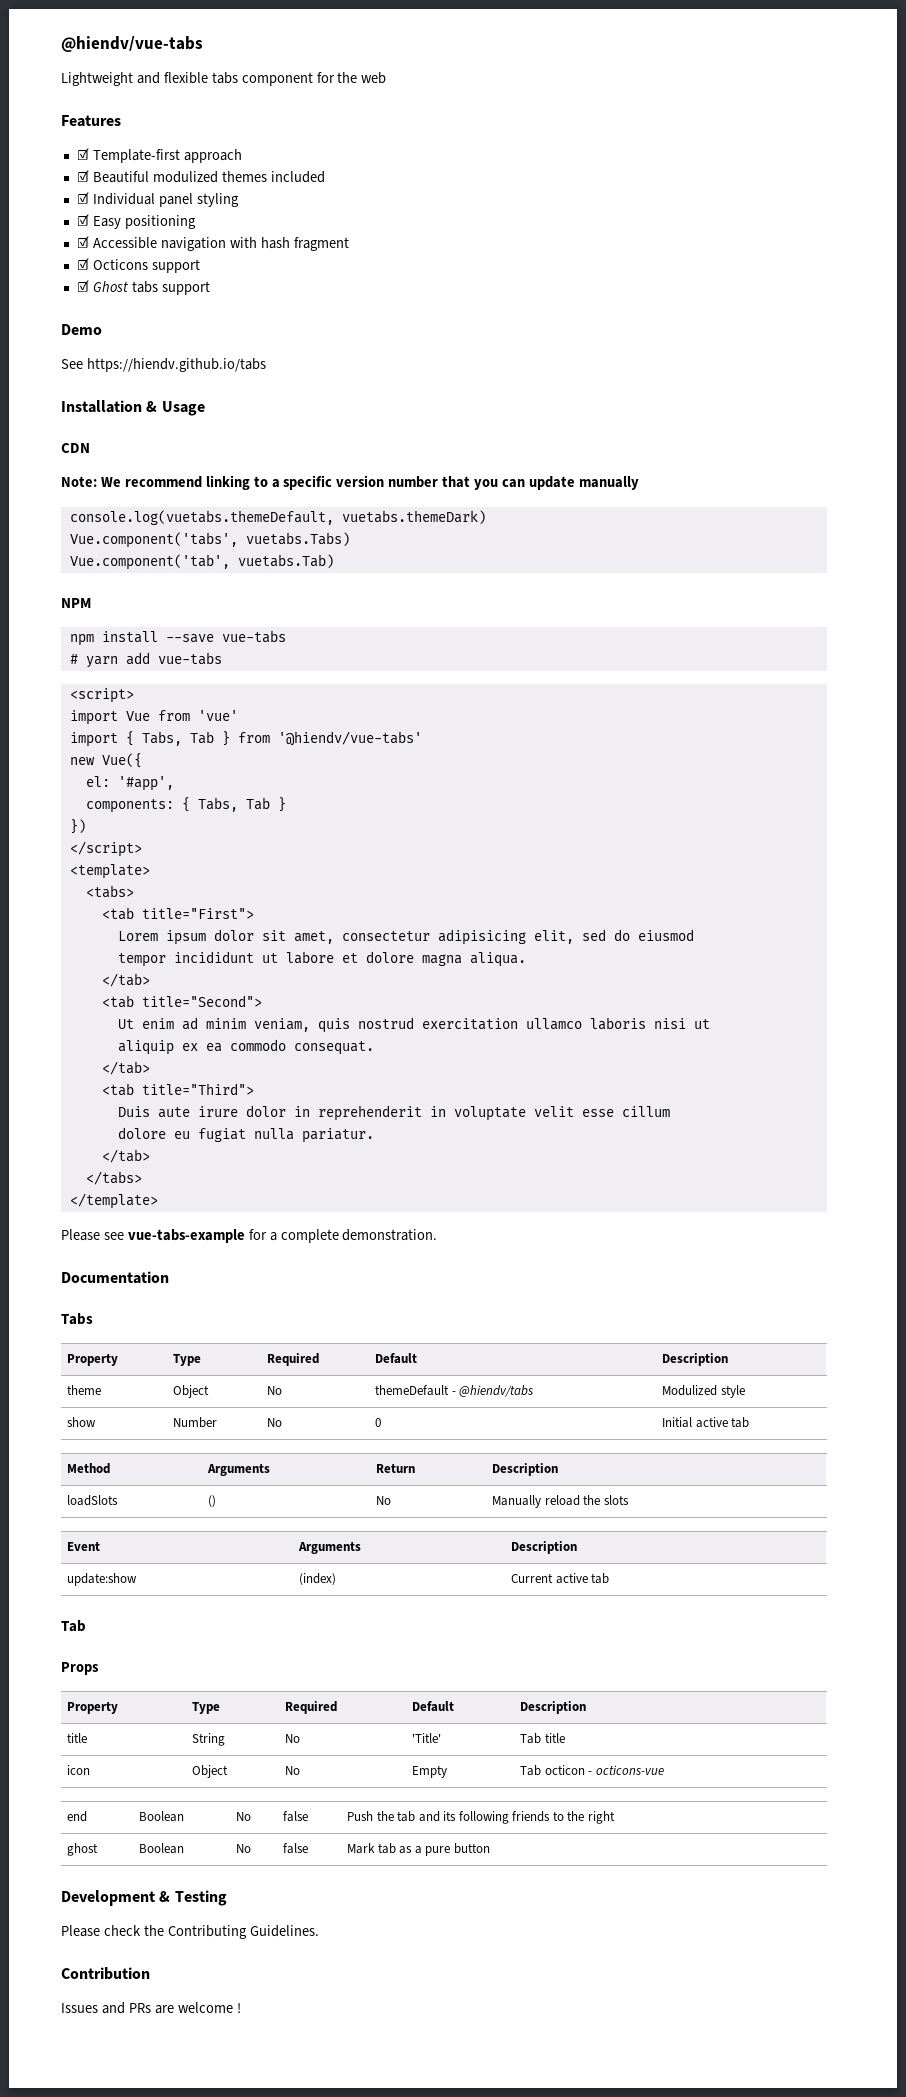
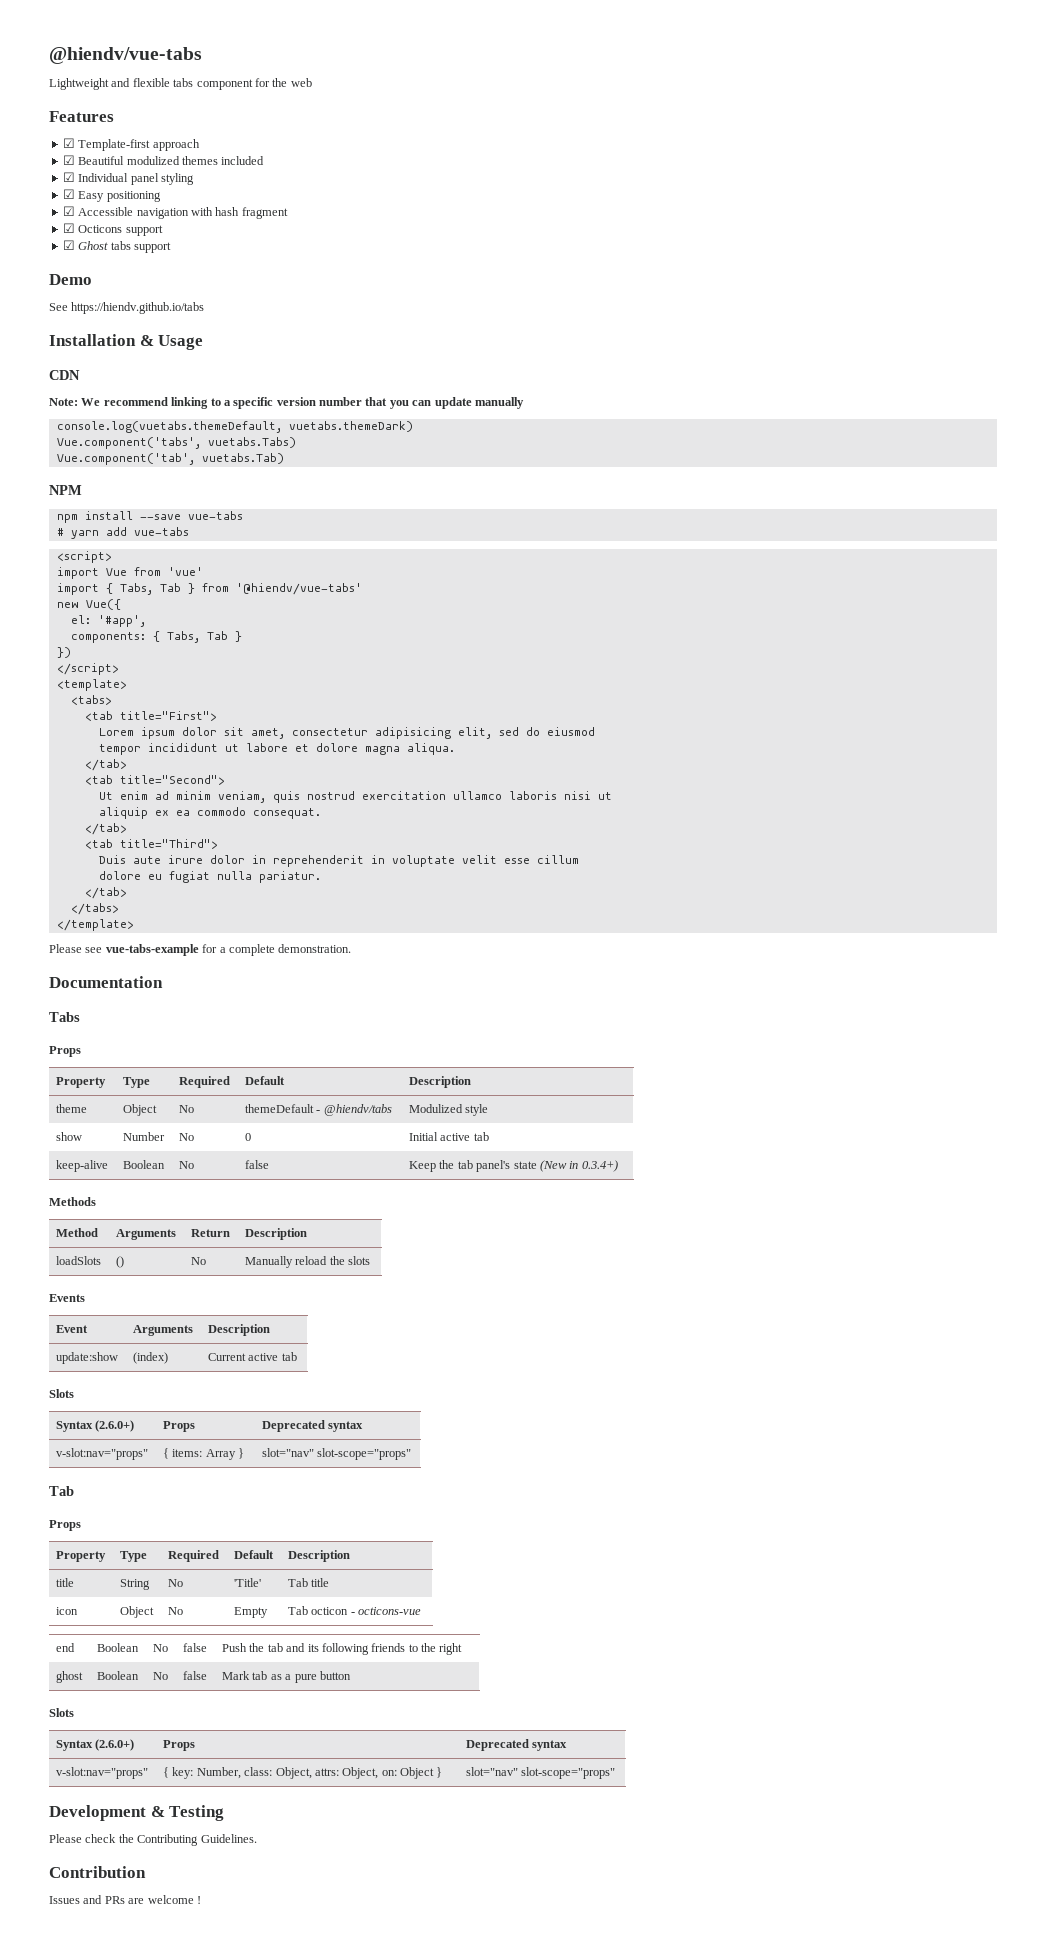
(93, 1319) none -> [49,1046,81,1057] // Props
(750, 1422) none -> [56,1160,109,1172] [123,1160,166,1169] [179,1161,195,1169] [245,1160,270,1169] [409,1160,618,1172] [49,1197,96,1206] // keep-alive | Boolean | No | false | Keep the tab panel's state (New in 0.3.4+) // Methods
(629, 1500) none -> [49,1294,85,1302] // Events
(610, 1578) none -> [49,1389,74,1398] [56,1420,135,1432] [163,1421,196,1432] [262,1420,364,1432] [56,1448,149,1460] [163,1448,245,1460] [262,1448,412,1460] // Slots // Syntax (2.6.0+) | Props | Deprecated syntax // v-slot:nav="props" | { items: Array } | slot="nav" slot-scope="props"
(490, 1848) none -> [49,1708,74,1717] [56,1739,135,1751] [163,1740,196,1751] [466,1739,568,1751] [56,1767,149,1779] [163,1767,443,1779] [466,1767,616,1779] // Slots // Syntax (2.6.0+) | Props | Deprecated syntax // v-slot:nav="props" | { key: Number, class: Object, attrs: Object, on: Object } | slot="nav" slot-scope="props"

